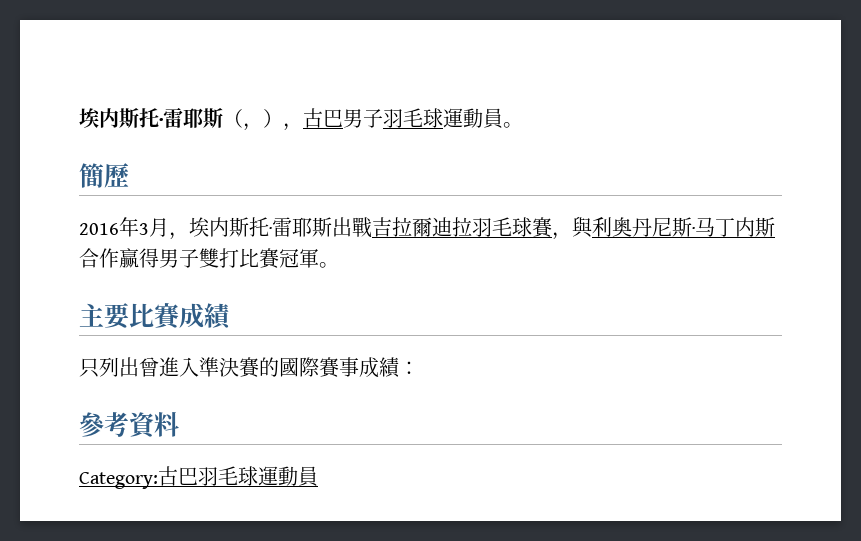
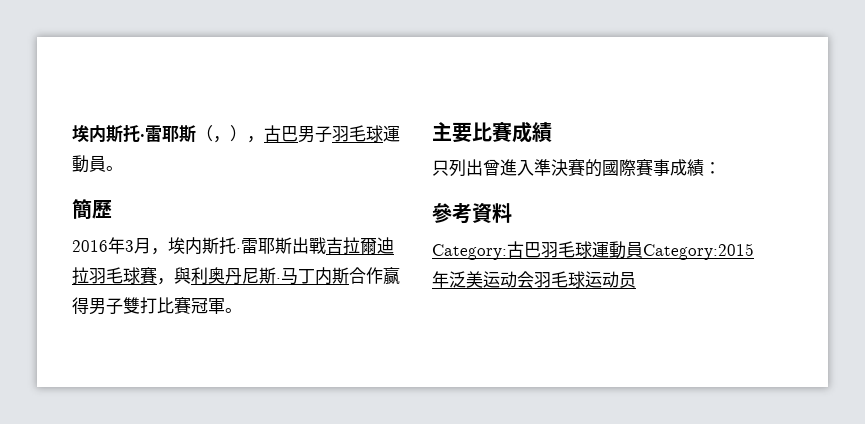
(318, 476) none -> [643,243,754,260] [432,271,636,288] Category:2015年泛美运动会羽毛球运动员

